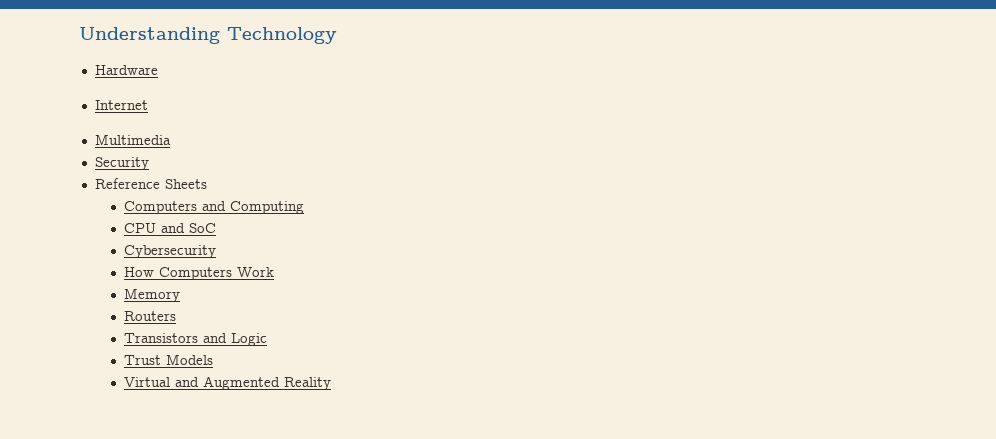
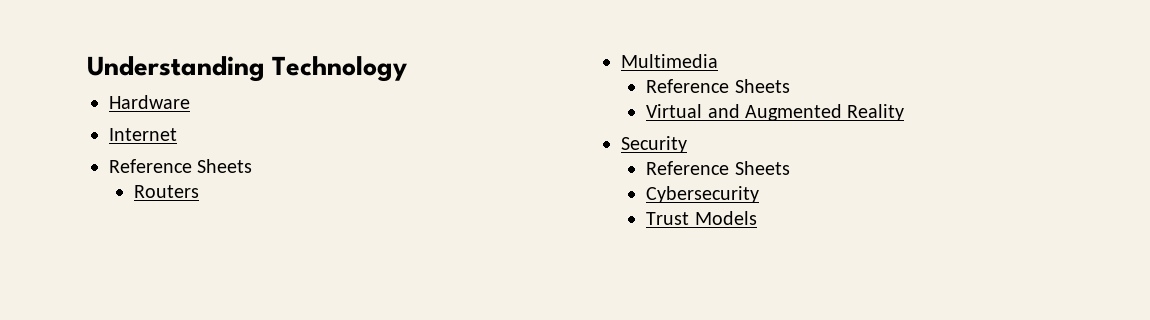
[94,134,171,145] [94,157,149,170] [94,178,207,189] [123,201,304,214] [123,223,216,233] [123,245,216,258] [123,267,274,280] [123,288,180,302] [123,311,176,321] [123,333,267,346] [123,354,213,365] [123,376,331,390] Multimedia // Security // Reference Sheets // Computers and Computing // CPU and SoC // Cybersecurity // How Computers Work // Memory // Routers // Transistors and Logic // Trust Models // Virtual and Augmented Reality -> [109,159,253,173] [134,185,200,198] [621,54,718,68] [646,79,790,93] [646,104,905,121] [621,136,687,153] [646,161,790,175] [646,186,760,203] [646,211,757,225] Reference Sheets // Routers // Multimedia // Reference Sheets // Virtual and Augmented Reality // Security // Reference Sheets // Cybersecurity // Trust Models

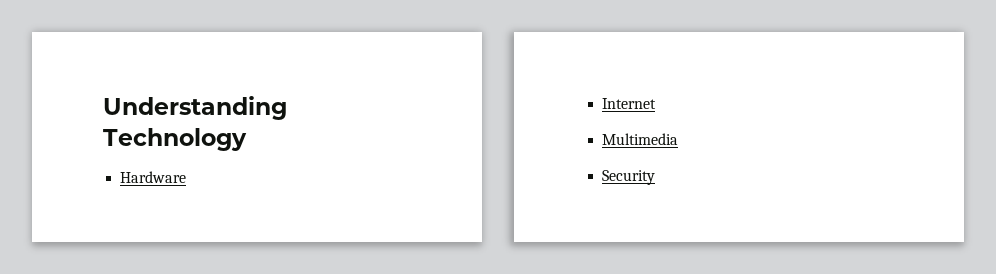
[109,159,253,173] [134,185,200,198] [621,54,718,68] [646,79,790,93] [646,104,905,121] [621,136,687,153] [646,161,790,175] [646,186,760,203] [646,211,757,225] Reference Sheets // Routers // Multimedia // Reference Sheets // Virtual and Augmented Reality // Security // Reference Sheets // Cybersecurity // Trust Models -> [602,133,679,145] [602,170,656,185] Multimedia // Security

